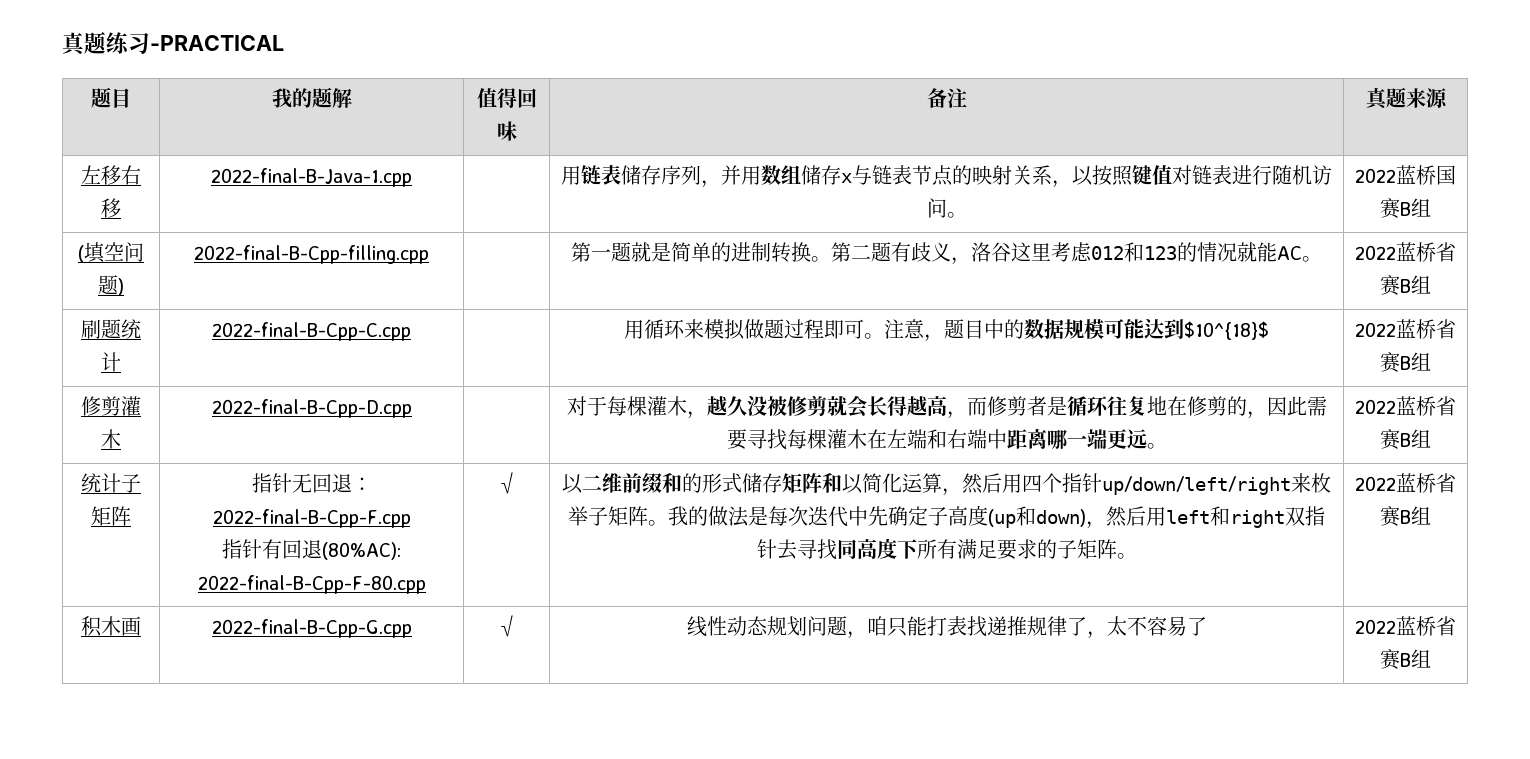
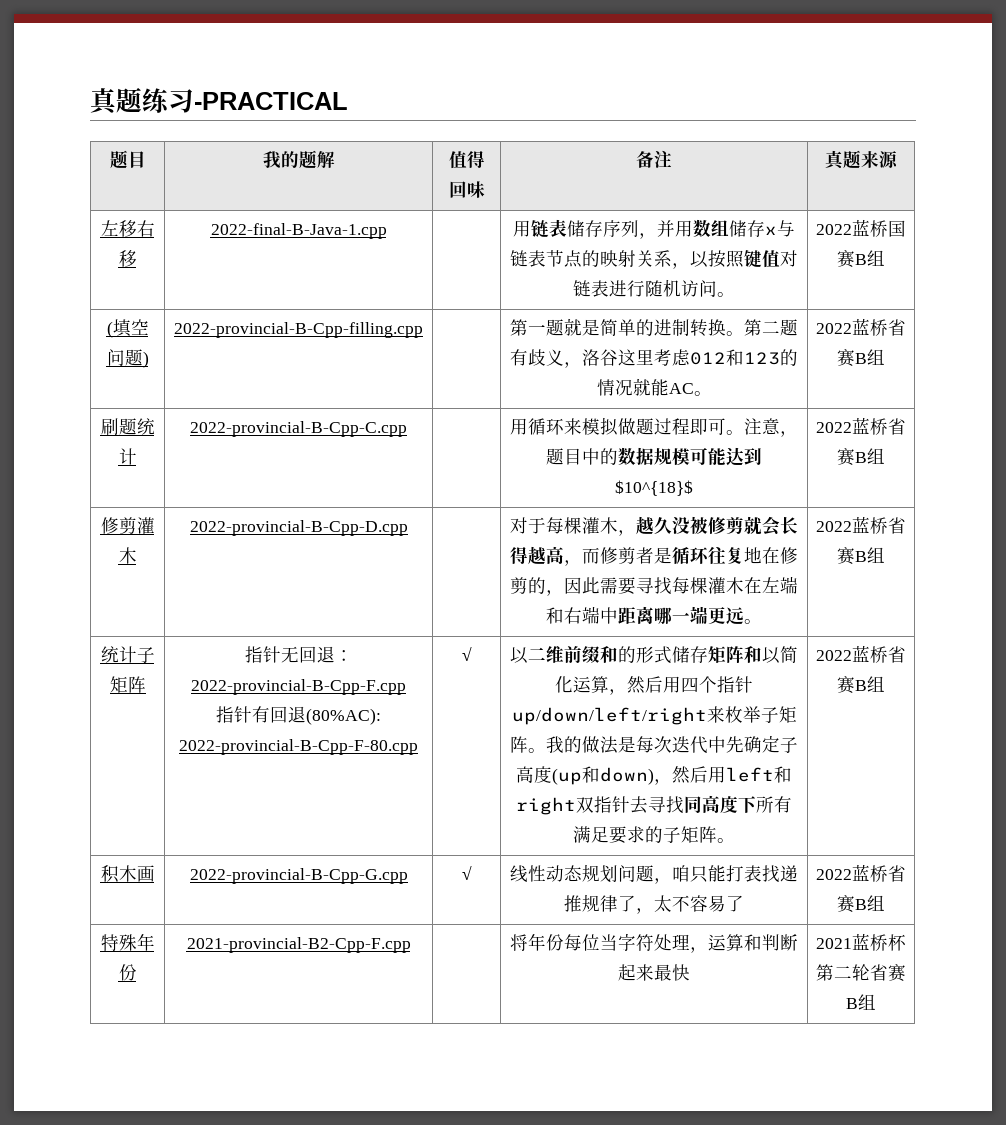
[194,245,429,264] 2022-final-B-Cpp-filling.cpp -> [174,322,423,338] 2022-provincial-B-Cpp-filling.cpp
[212,322,411,341] 2022-final-B-Cpp-C.cpp -> [190,421,407,437] 2022-provincial-B-Cpp-C.cpp
[211,399,412,418] 2022-final-B-Cpp-D.cpp -> [189,520,408,536] 2022-provincial-B-Cpp-D.cpp
[212,509,411,528] 2022-final-B-Cpp-F.cpp -> [191,679,406,695] 2022-provincial-B-Cpp-F.cpp
[197,575,426,594] 2022-final-B-Cpp-F-80.cpp -> [179,739,418,755] 2022-provincial-B-Cpp-F-80.cpp
[211,619,412,638] 2022-final-B-Cpp-G.cpp -> [189,868,408,884] 2022-provincial-B-Cpp-G.cpp
(1431, 658) none -> [100,933,155,952] [118,964,137,981] [186,937,411,953] [510,933,798,953] [618,964,690,981] [816,933,906,951] [816,964,906,982] [846,994,876,1010] // 特殊年份 | 2021-provincial-B2-Cpp-F.cpp | | 将年份每位当字符处理，运算和判断起来最快 | 2021蓝桥杯第二轮省赛B组

